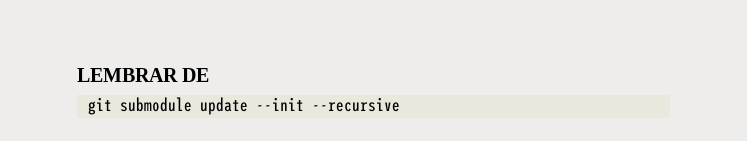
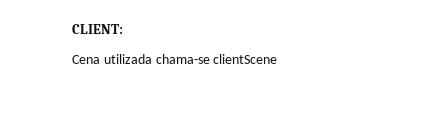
[77,68,210,82] [88,97,401,115] LEMBRAR DE // git submodule update --init --recursive -> [72,24,123,34] [72,54,278,64] CLIENT: // Cena utilizada chama-se clientScene

